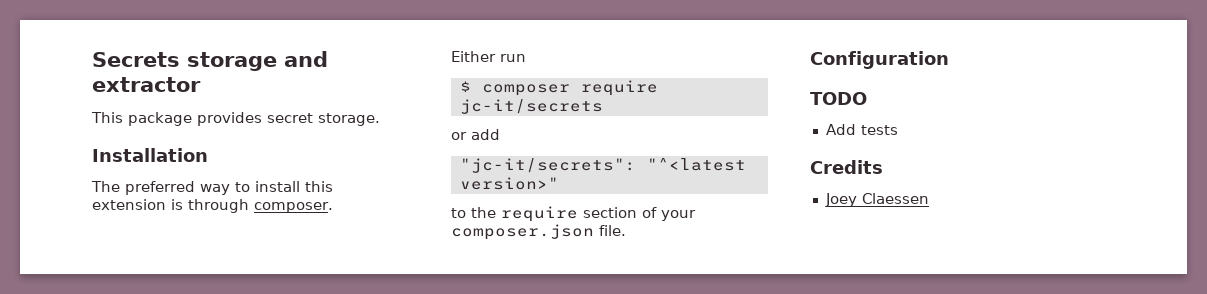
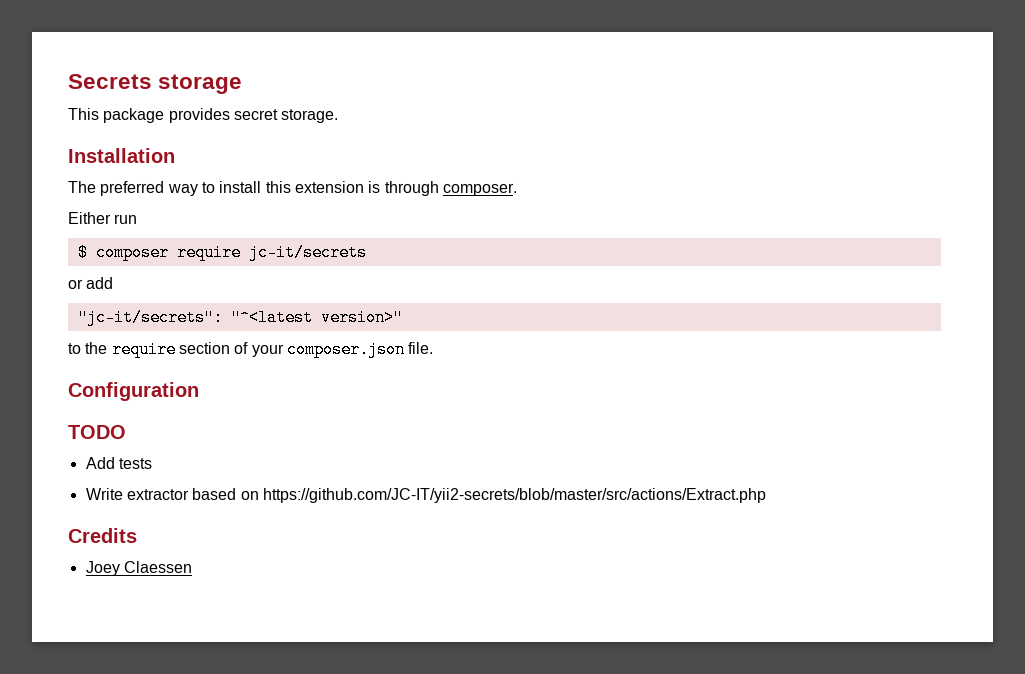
[284,51,328,67] [92,77,201,92] and extractor -> (243, 84) none
(898, 130) none -> [85,488,766,503] // Write extractor based on https://github.com/JC-IT/yii2-secrets/blob/master/src/actions/Extract.php

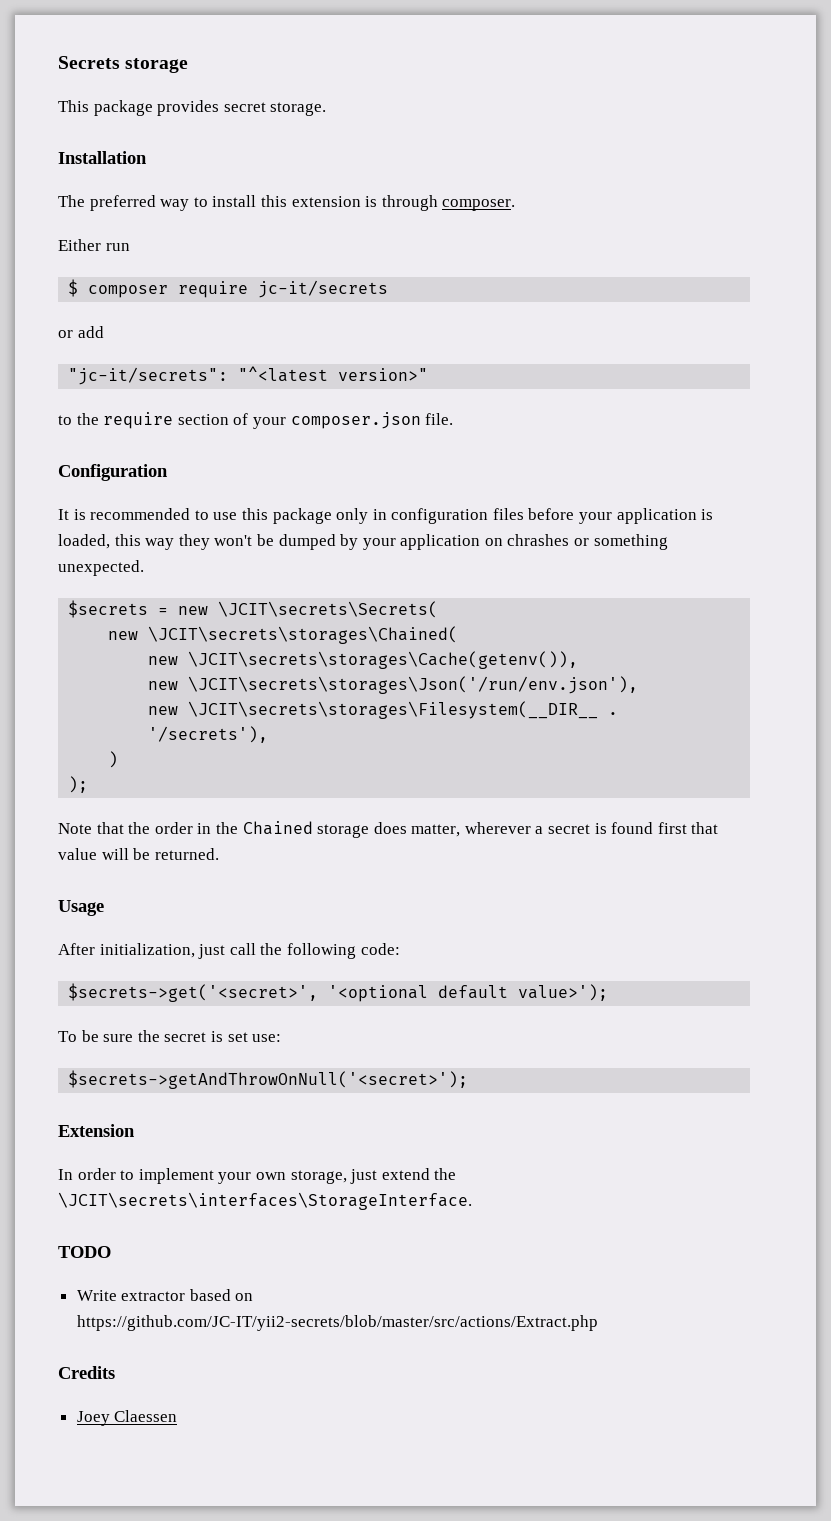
(199, 391) none -> [58,508,714,524] [58,534,668,550] [58,560,144,576] [68,600,439,618] [108,626,459,644] [148,651,579,669] [148,676,639,694] [148,701,619,719] [148,726,269,743] [108,751,119,768] [68,776,89,793] [58,821,719,838] [58,848,219,860] [58,900,104,916] [58,943,400,959] [68,983,609,1002] [58,1030,282,1042] [68,1070,469,1089] [58,1124,135,1137] [58,1168,457,1184] [58,1192,472,1210] // It is recommended to use this package only in configuration files before your application is loaded, this way they won't be dumped by your application on chrashes or something unexpected. // $secrets = new \JCIT\secrets\Secrets( // new \JCIT\secrets\storages\Chained( // new \JCIT\secrets\storages\Cache(getenv()), // new \JCIT\secrets\storages\Json('/run/env.json'), // new \JCIT\secrets\storages\Filesystem(__DIR__ . '/secrets'), // ) // ); // Note that the order in the Chained storage does matter, wherever a secret is found first that value will be returned. // Usage // After initialization, just call the following code: // $secrets->get('<secret>', '<optional default value>'); // To be sure the secret is set use: // $secrets->getAndThrowOnNull('<secret>'); // Extension // In order to implement your own storage, just extend the \JCIT\secrets\interfaces\StorageInterface.
[85,457,152,469] // Add tests -> (111, 1252) none

